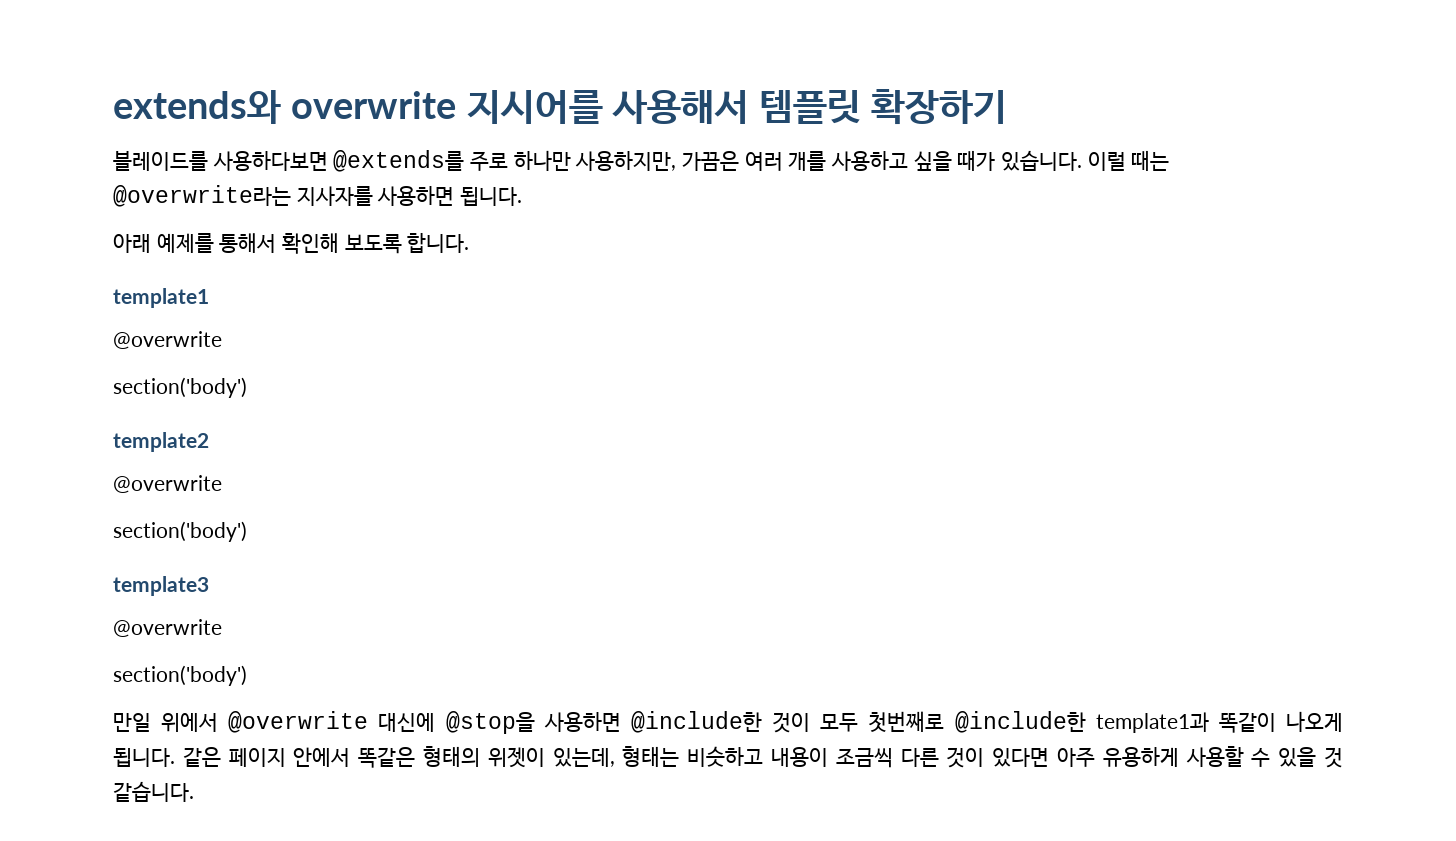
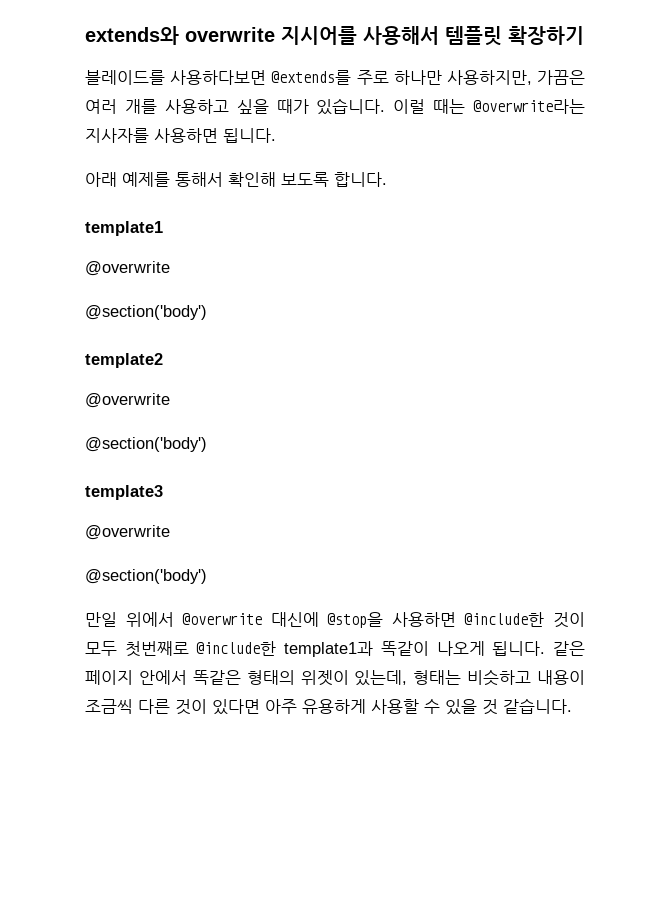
[113,377,247,398] section('body') -> [85,305,207,320] @section('body')
[113,521,247,542] section('body') -> [85,437,207,452] @section('body')
[113,665,247,686] section('body') -> [85,569,207,584] @section('body')

